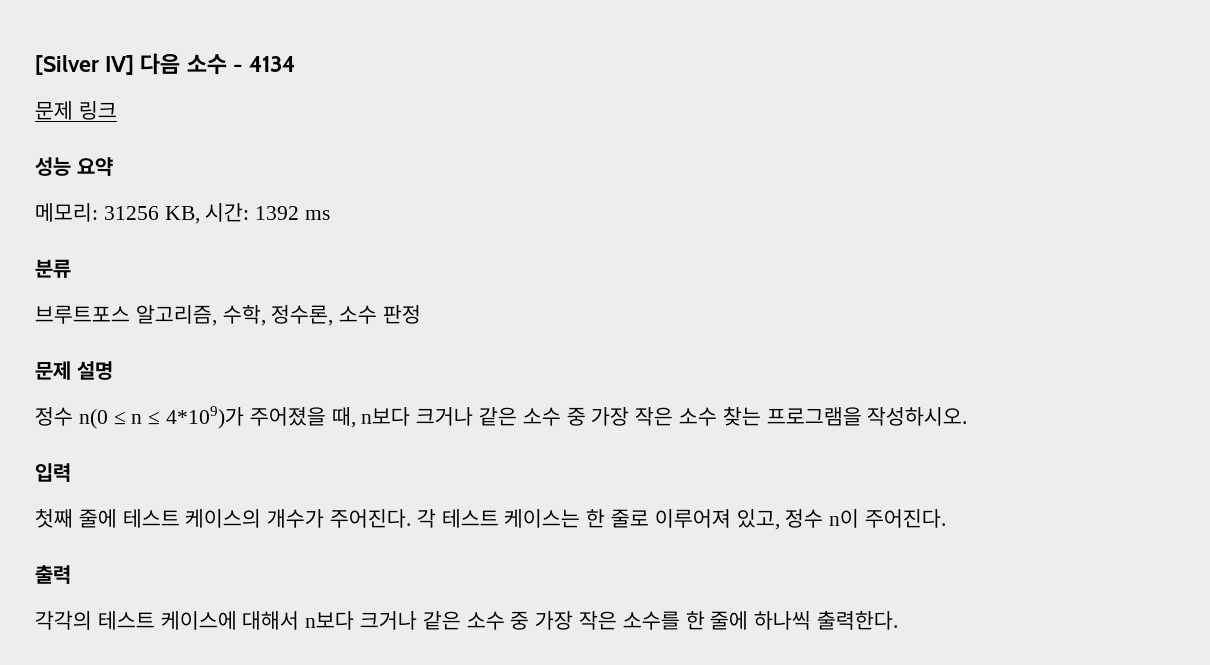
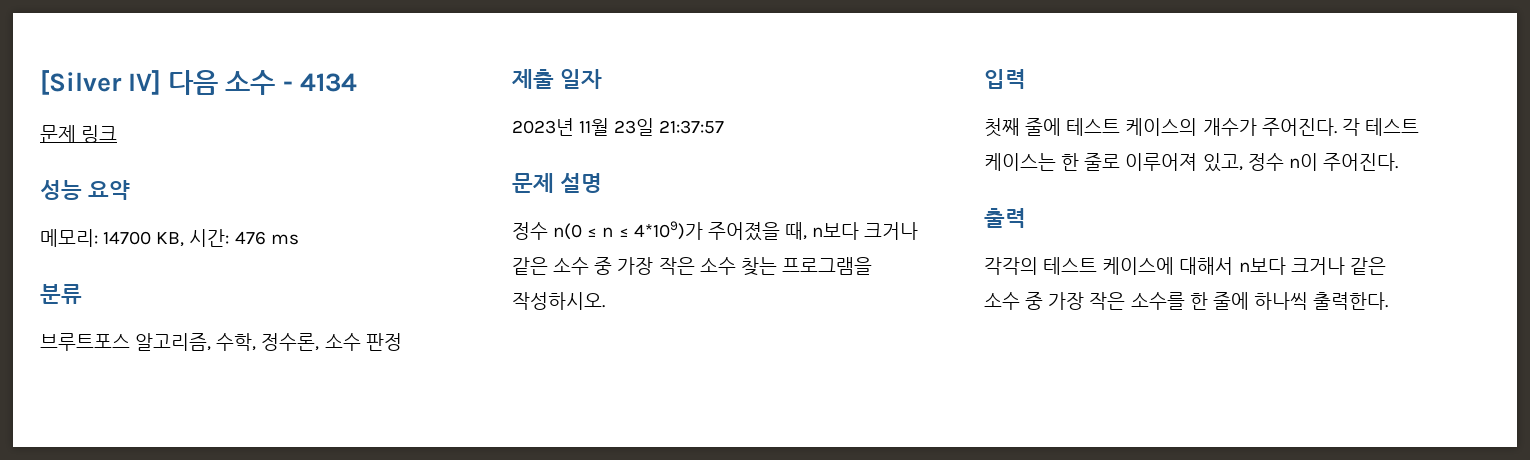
[103,206,159,220] 31256 -> [103,231,152,245] 14700
[255,206,300,220] 1392 -> [234,231,266,245] 476
(422, 314) none -> [512,69,602,89] [512,118,725,136] // 제출 일자 // 2023년 11월 23일 21:37:57

